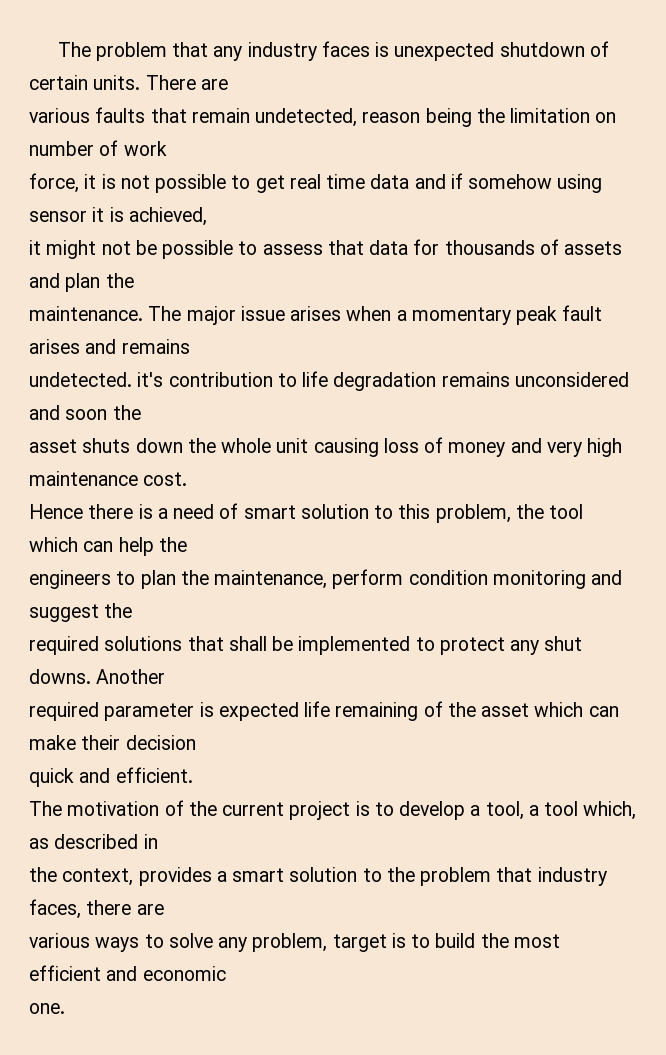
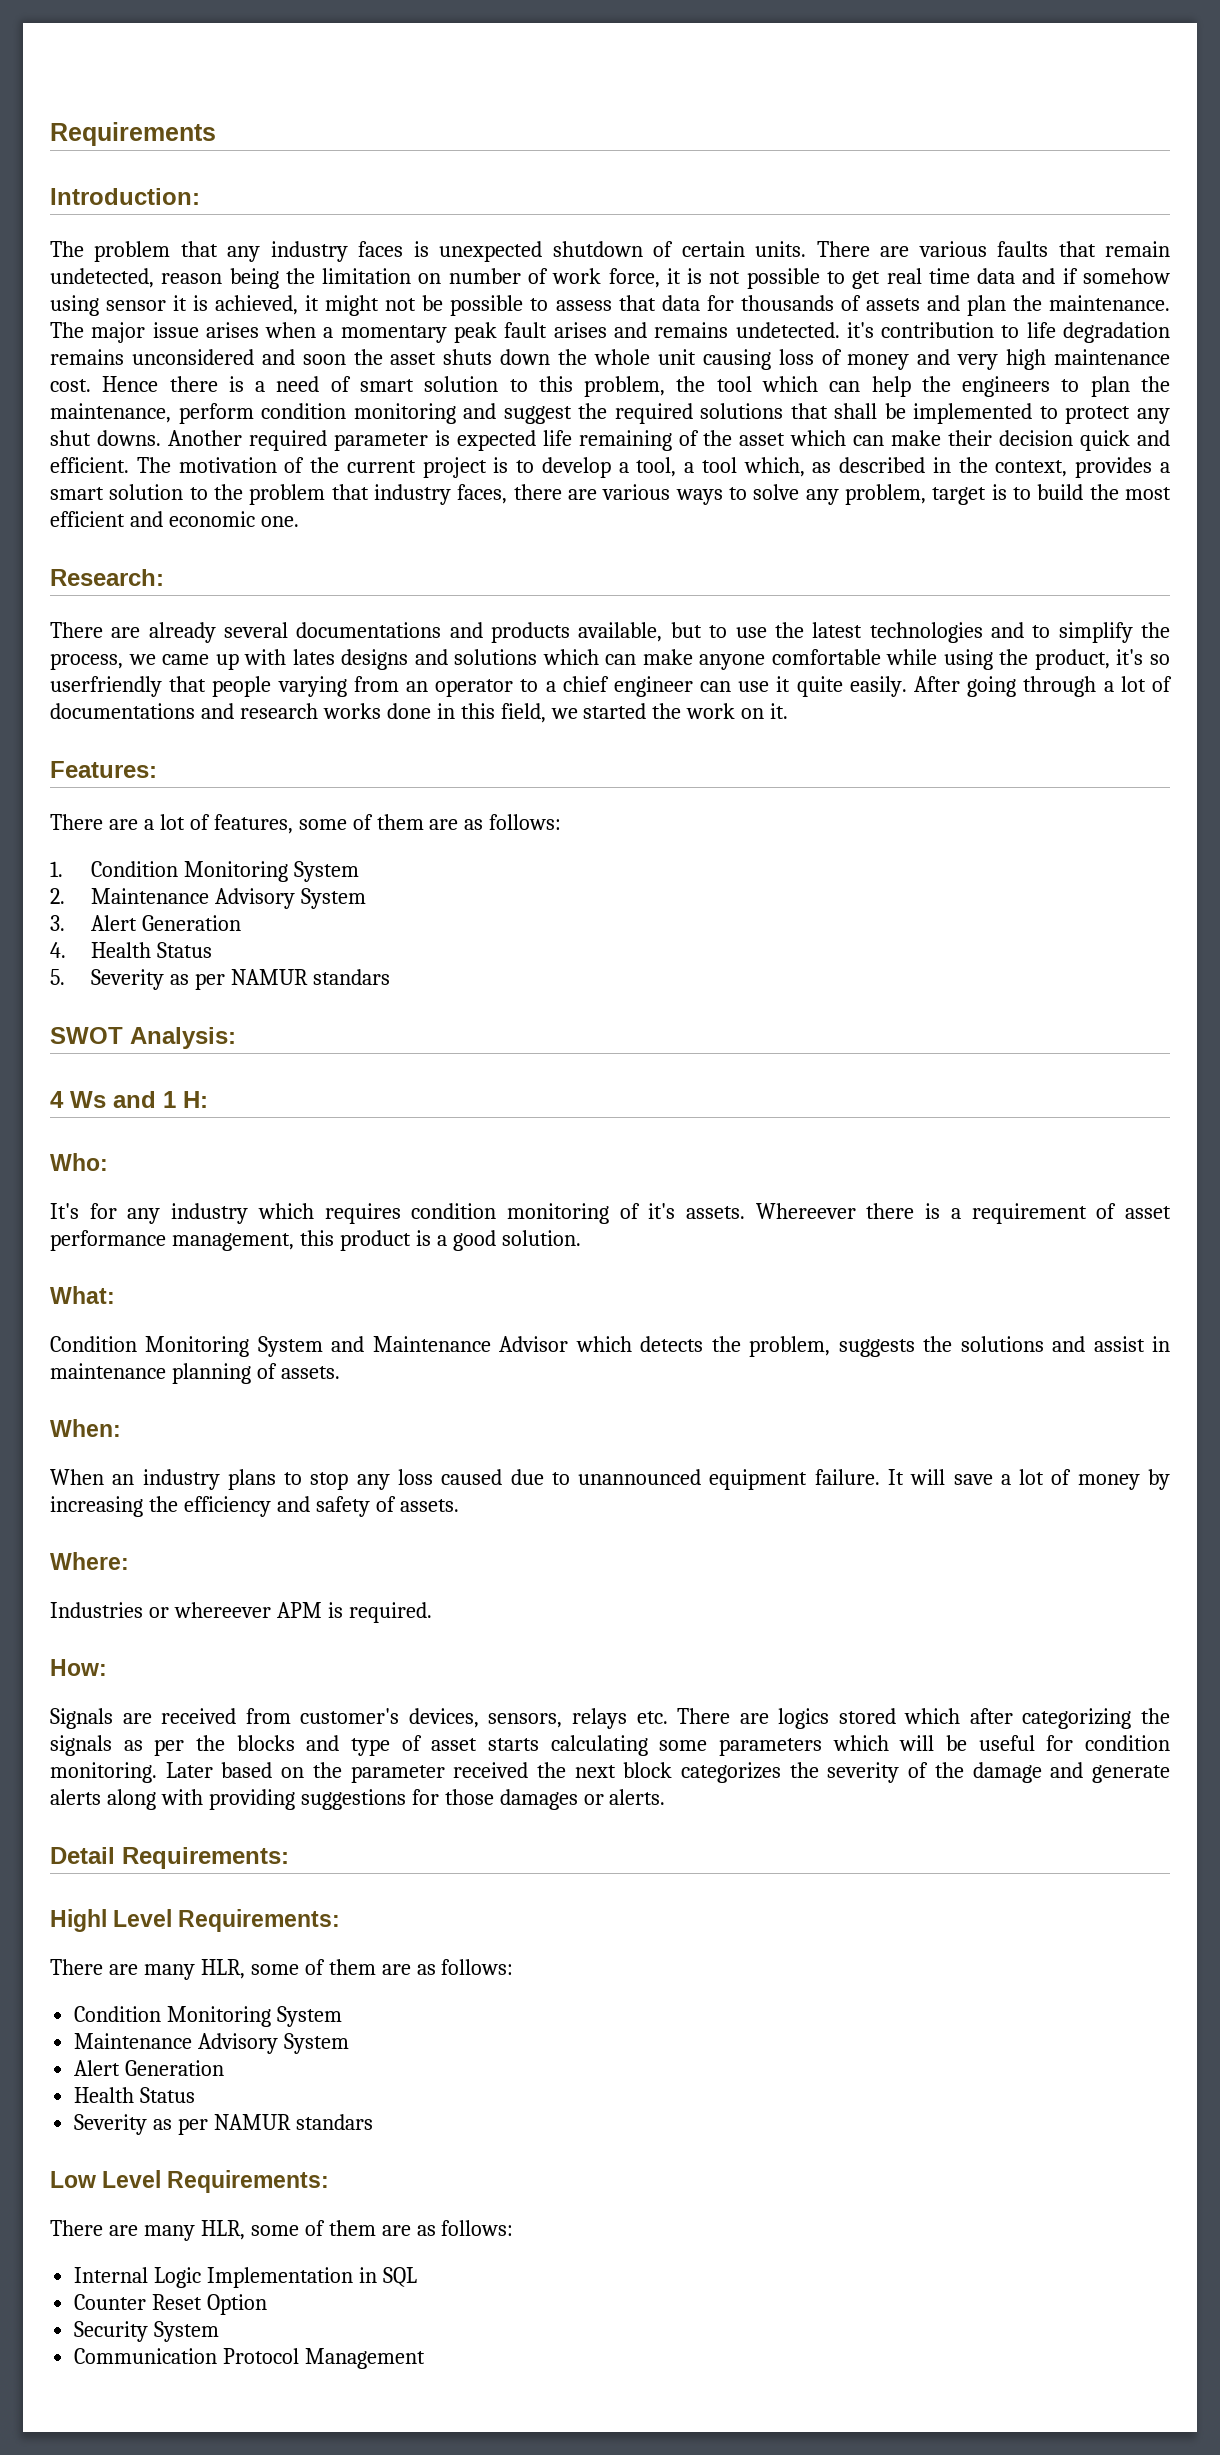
(57, 49) none -> [50,122,216,146] [50,188,200,205] Requirements // Introduction: //
(228, 84) // -> (910, 251) none
(167, 148) // -> (602, 276) none
(207, 216) // -> (299, 305) none
(134, 280) // -> (1042, 303) none
(190, 346) // -> (729, 330) none
(141, 412) // -> (383, 357) none
(188, 479) // -> (91, 385) none
(187, 544) // -> (951, 384) none
(133, 610) // -> (608, 411) none
(166, 676) // -> (242, 438) none
(196, 742) // -> (1074, 438) none
(193, 775) // -> (129, 465) none
(158, 841) // -> (951, 465) none
(164, 909) // -> (597, 494) none
[29,1003,65,1014] // one. -> [260,516,299,527] [50,569,164,586] [50,622,1171,643] [50,649,1170,670] [50,676,1172,697] [50,703,789,723] [50,761,157,778] [50,814,562,834] [50,861,359,882] [50,888,366,909] [50,915,241,931] [50,942,212,958] [50,969,390,990] [50,1027,236,1049] [50,1091,208,1108] [50,1153,108,1171] [50,1203,1172,1224] [50,1230,581,1251] [50,1286,115,1304] [50,1336,1171,1357] [50,1363,340,1384] [50,1419,121,1437] [50,1469,1171,1490] [50,1496,459,1517] [50,1552,129,1570] [50,1602,432,1623] [50,1659,107,1676] [50,1708,1170,1729] [50,1735,1170,1756] [50,1762,1171,1783] [50,1789,666,1810] [50,1847,289,1869] [50,1909,341,1932] [50,1959,514,1980] [74,2006,343,2027] [74,2033,350,2054] [74,2060,225,2076] [74,2087,196,2103] [74,2114,373,2135] [50,2170,330,2193] [50,2220,514,2241] [74,2267,417,2288] [74,2294,268,2315] [74,2321,220,2342] [74,2348,426,2369] one. // Research: // There are already several documentations and products available, but to use the latest technologies and to simplify the process, we came up with lates designs and solutions which can make anyone comfortable while using the product, it's so userfriendly that people varying from an operator to a chief engineer can use it quite easily. After going through a lot of documentations and research works done in this field, we started the work on it. // Features: // There are a lot of features, some of them are as follows: // 1. Condition Monitoring System // 2. Maintenance Advisory System // 3. Alert Generation // 4. Health Status // 5. Severity as per NAMUR standars // SWOT Analysis: // 4 Ws and 1 H: // Who: // It's for any industry which requires condition monitoring of it's assets. Whereever there is a requirement of asset performance management, this product is a good solution. // What: // Condition Monitoring System and Maintenance Advisor which detects the problem, suggests the solutions and assist in maintenance planning of assets. // When: // When an industry plans to stop any loss caused due to unannounced equipment failure. It will save a lot of money by increasing the efficiency and safety of assets. // Where: // Industries or whereever APM is required. // How: // Signals are received from customer's devices, sensors, relays etc. There are logics stored which after categorizing the signals as per the blocks and type of asset starts calculating some parameters which will be useful for condition monitoring. Later based on the parameter received the next block categorizes the severity of the damage and generate alerts along with providing suggestions for those damages or alerts. // Detail Requirements: // Highl Level Requirements: // There are many HLR, some of them are as follows: // Condition Monitoring System // Maintenance Advisory System // Alert Generation // Health Status // Severity as per NAMUR standars // Low Level Requirements: // There are many HLR, some of them are as follows: // Internal Logic Implementation in SQL // Counter Reset Option // Security System // Communication Protocol Management

